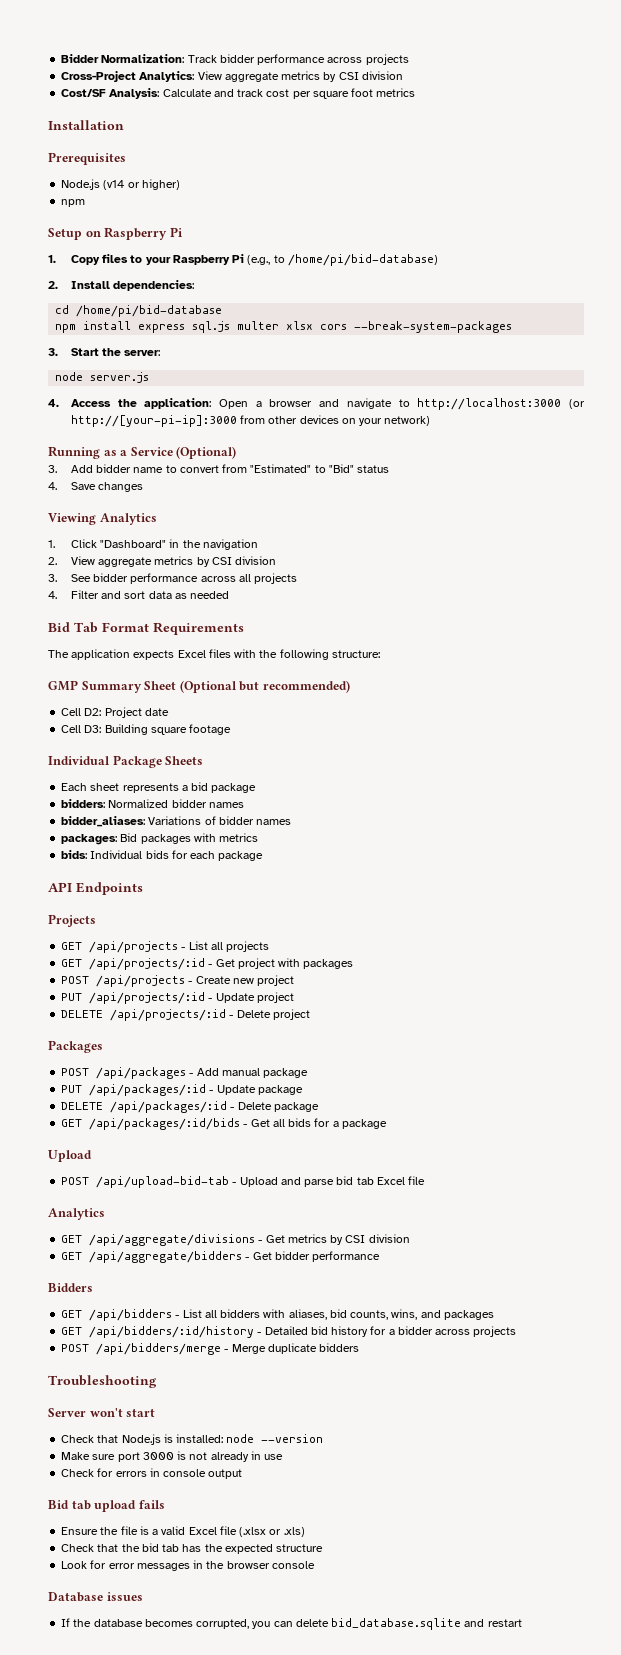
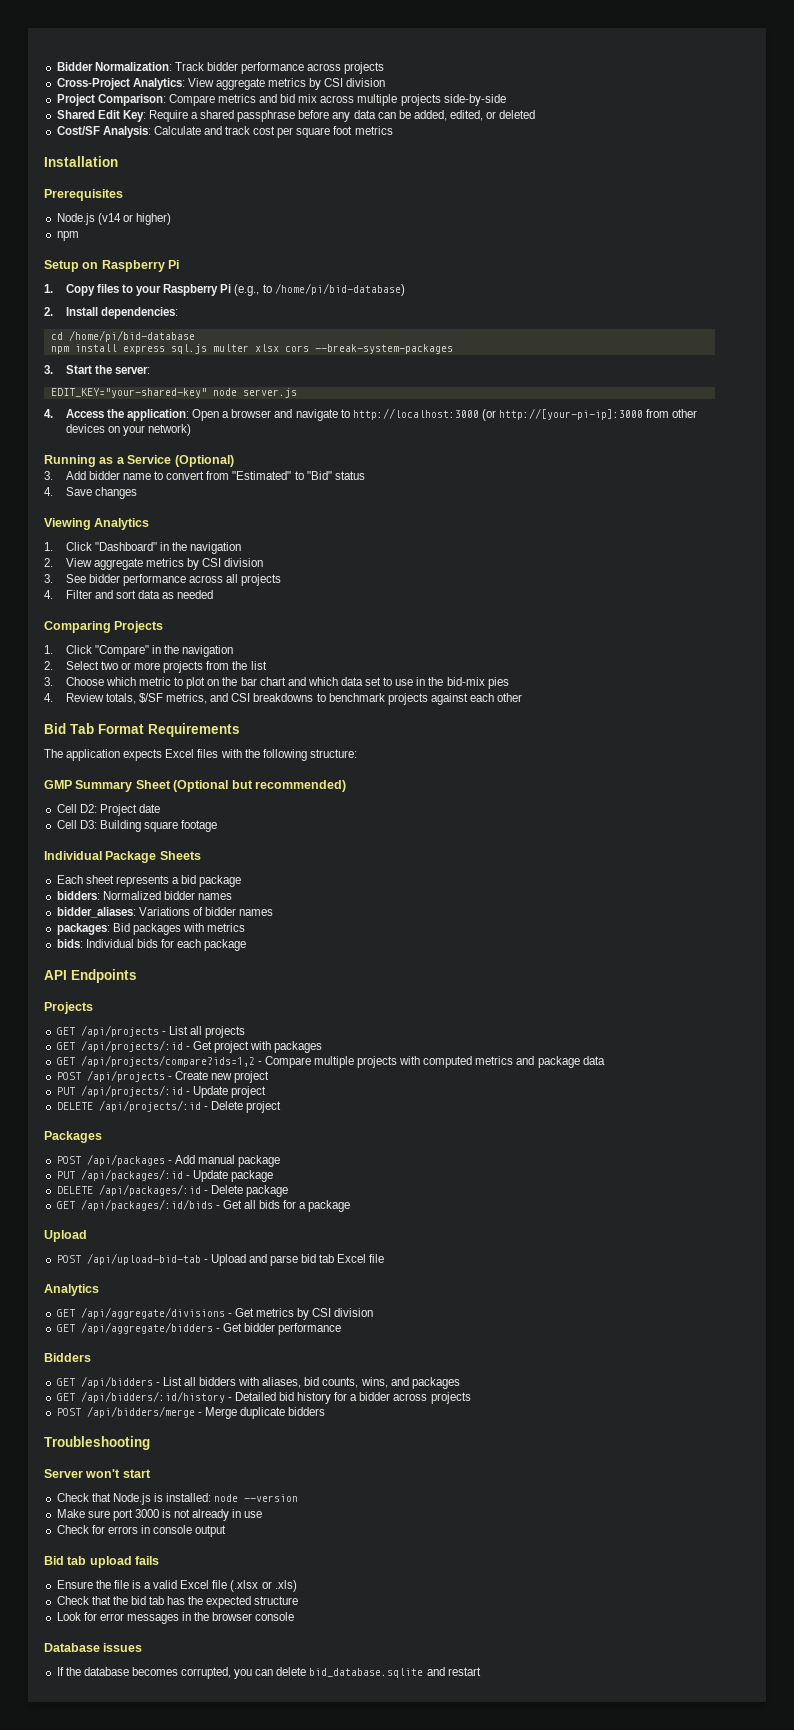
(403, 75) none -> [56,94,506,106] [56,110,536,122] // Project Comparison: Compare metrics and bid mix across multiple projects side-by-side // Shared Edit Key: Require a shared passphrase before any data can be added, edited, or deleted
(161, 353) none -> [50,388,207,398] EDIT_KEY="your-shared-key"
(230, 595) none -> [44,621,164,633] [44,645,234,657] [44,661,267,673] [44,677,509,689] [44,693,523,705] // Comparing Projects // 1. Click "Compare" in the navigation // 2. Select two or more projects from the list // 3. Choose which metric to plot on the bar chart and which data set to use in the bid-mix pies // 4. Review totals, $/SF metrics, and CSI breakdowns to benchmark projects against each other
(354, 964) none -> [56,1055,605,1068] // GET /api/projects/compare?ids=1,2 - Compare multiple projects with computed metrics and package data

